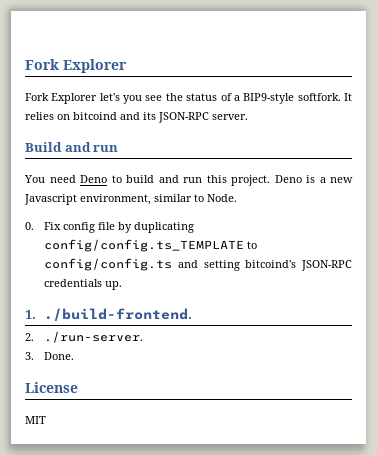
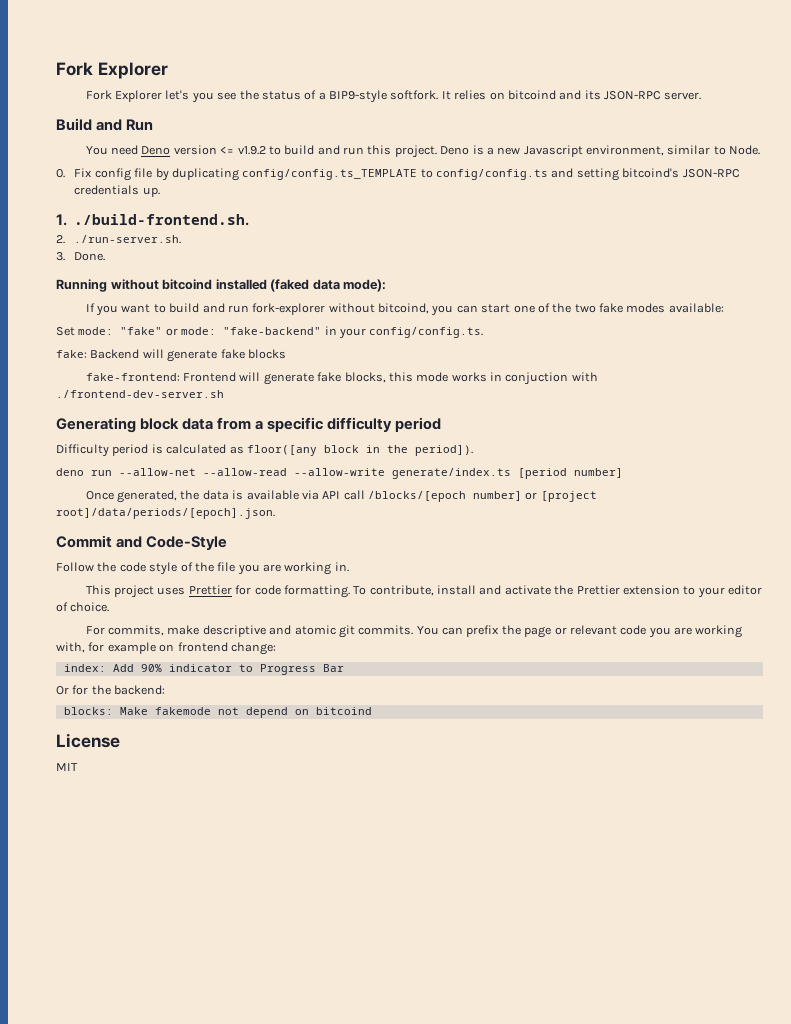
[93,145,119,152] run -> [126,119,154,131] Run
(107, 179) none -> [173,145,266,155] version <= v1.9.2
[43,308,192,321] ./build-frontend. -> [74,214,250,226] ./build-frontend.sh.
[43,331,143,343] ./run-server. -> [74,235,182,244] ./run-server.sh.
(74, 356) none -> [56,279,387,292] [85,303,724,316] [56,326,484,339] [56,349,286,362] [85,372,598,385] [56,390,224,398] [56,417,442,433] [56,444,473,457] [56,468,623,479] [85,490,597,503] [56,508,275,519] [56,535,228,550] [56,562,349,575] [85,585,763,598] [56,602,110,612] [85,625,743,638] [56,642,276,655] [63,664,344,675] [56,685,166,695] [63,707,372,718] // Running without bitcoind installed (faked data mode): // If you want to build and run fork-explorer without bitcoind, you can start one of the two fake modes available: // Set mode: "fake" or mode: "fake-backend" in your config/config.ts. // fake: Backend will generate fake blocks // fake-frontend: Frontend will generate fake blocks, this mode works in conjuction with ./frontend-dev-server.sh // Generating block data from a specific difficulty period // Difficulty period is calculated as floor([any block in the period]). // deno run --allow-net --allow-read --allow-write generate/index.ts [period number] // Once generated, the data is available via API call /blocks/[epoch number] or [project root]/data/periods/[epoch].json. // Commit and Code-Style // Follow the code style of the file you are working in. // This project uses Prettier for code formatting. To contribute, install and activate the Prettier extension to your editor of choice. // For commits, make descriptive and atomic git commits. You can prefix the page or relevant code you are working with, for example on frontend change: // index: Add 90% indicator to Progress Bar // Or for the backend: // blocks: Make fakemode not depend on bitcoind

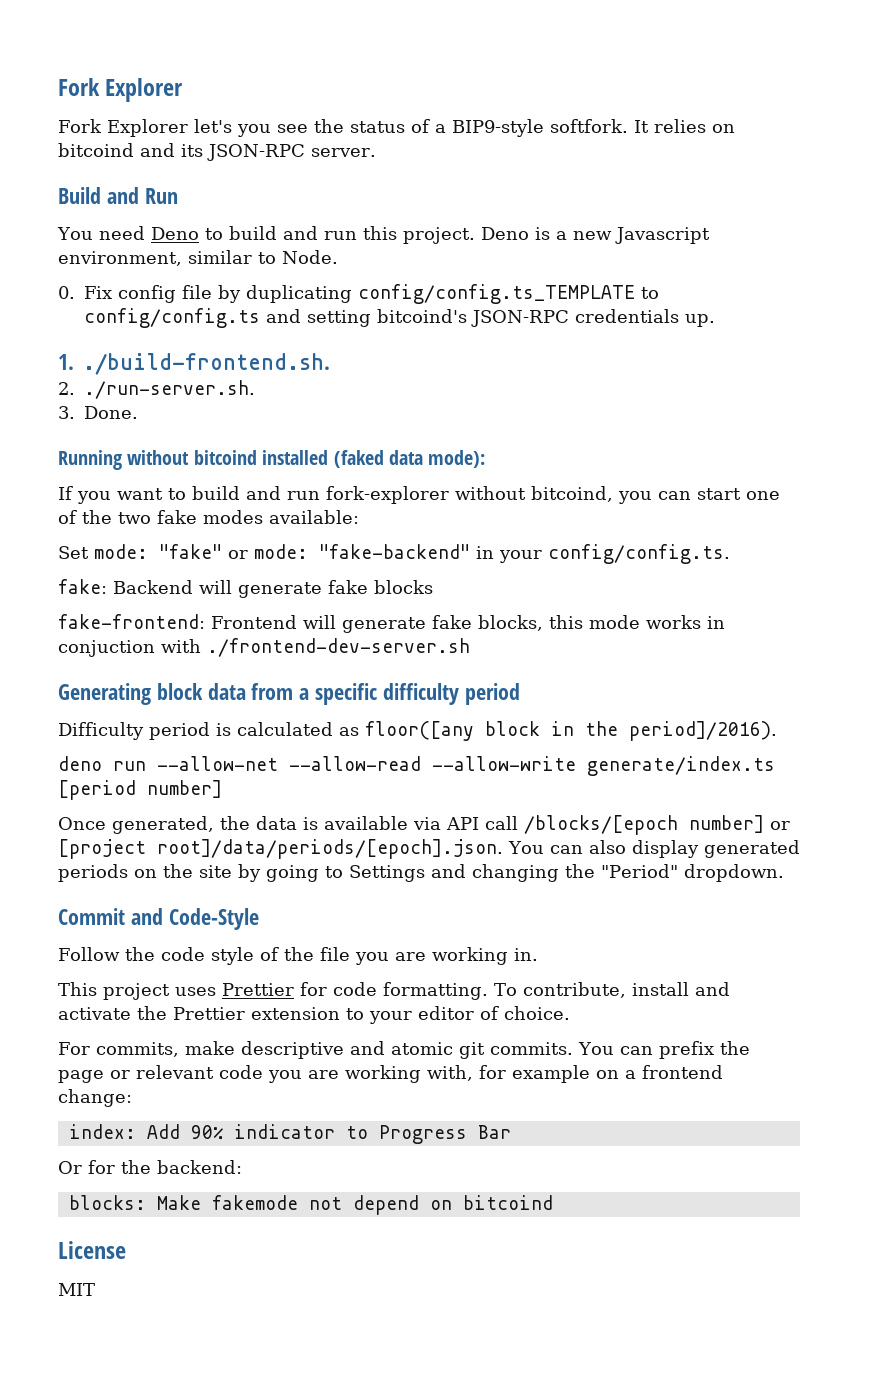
[173,145,266,155] version <= v1.9.2 -> (199, 233) none
[414,445,473,456] period]). -> [629,721,777,741] period]/2016).
(275, 513) none -> [508,840,800,858] [58,864,784,882] You can also display generated periods on the site by going to Settings and changing the "Period" dropdown.
(175, 648) none -> [625,1070,636,1079] a

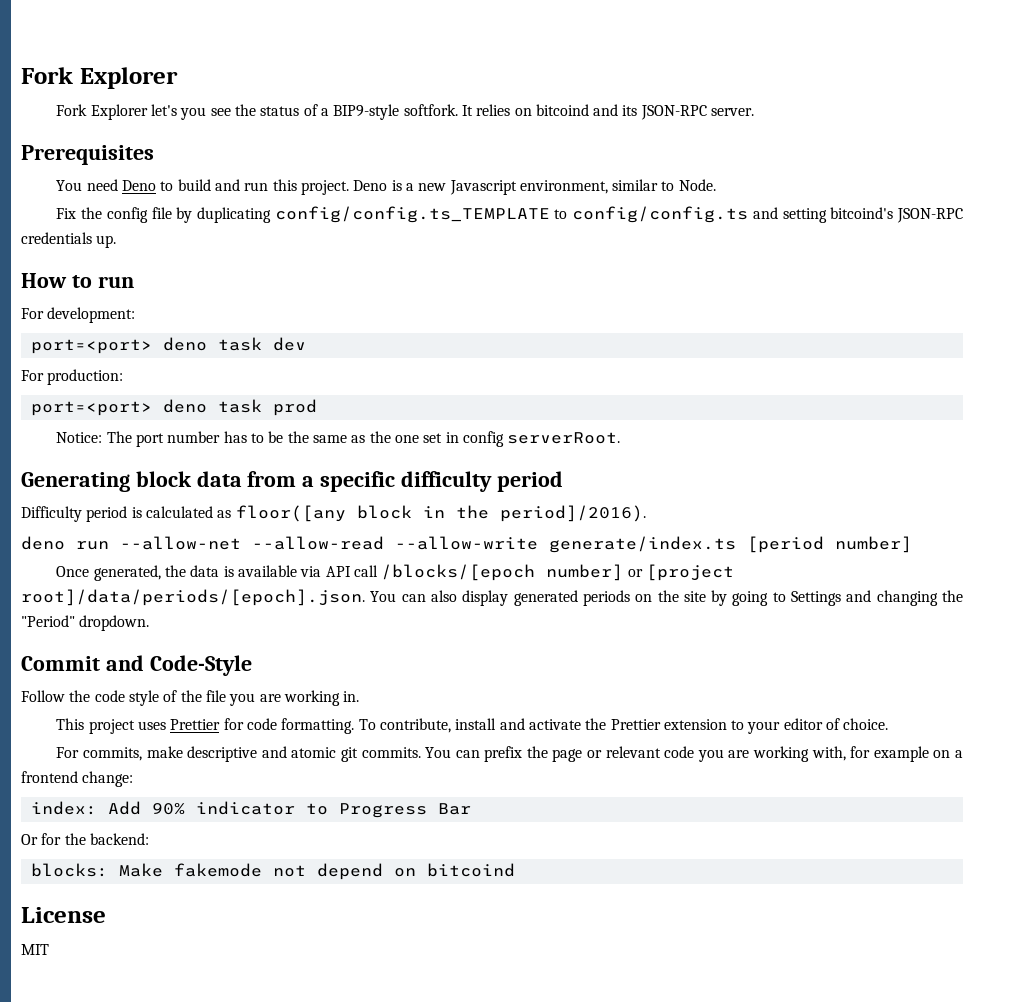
[58,187,178,204] Build and Run -> [21,145,154,165] Prerequisites
[58,286,112,299] 0. Fix -> [56,207,103,219] Fix the
[58,353,330,375] [58,380,255,399] [58,406,138,419] [58,450,486,470] [58,486,780,504] [58,510,359,524] [58,544,730,564] [58,579,433,598] [58,614,725,633] [58,638,470,657] 1. ./build-frontend.sh. // 2. ./run-server.sh. // 3. Done. // Running without bitcoind installed (faked data mode): // If you want to build and run fork-explorer without bitcoind, you can start one of the two fake modes available: // Set mode: "fake" or mode: "fake-backend" in your config/config.ts. // fake: Backend will generate fake blocks // fake-frontend: Frontend will generate fake blocks, this mode works in conjuction with ./frontend-dev-server.sh -> [21,273,134,288] [21,307,136,323] [30,337,306,354] [21,369,124,385] [30,399,317,416] [56,431,621,447] How to run // For development: // port=<port> deno task dev // For production: // port=<port> deno task prod // Notice: The port number has to be the same as the one set in config serverRoot.

